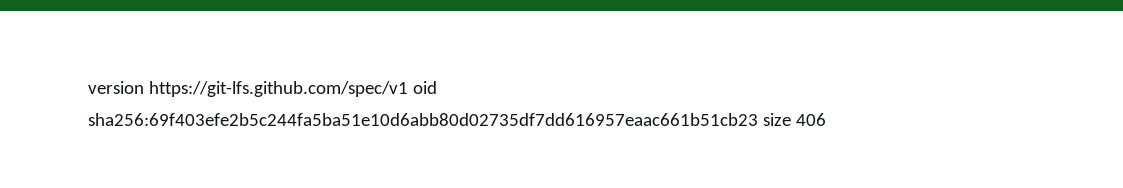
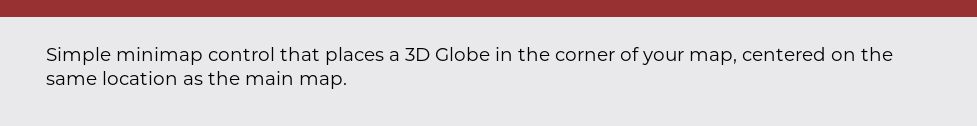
[88,81,437,97] [88,113,826,126] version https://git-lfs.github.com/spec/v1 oid sha256:69f403efe2b5c244fa5ba51e10d6abb80d02735df7dd616957eaac661b51cb23 size 406 -> [46,47,893,65] [46,71,347,89] Simple minimap control that places a 3D Globe in the corner of your map, centered on the same location as the main map.

